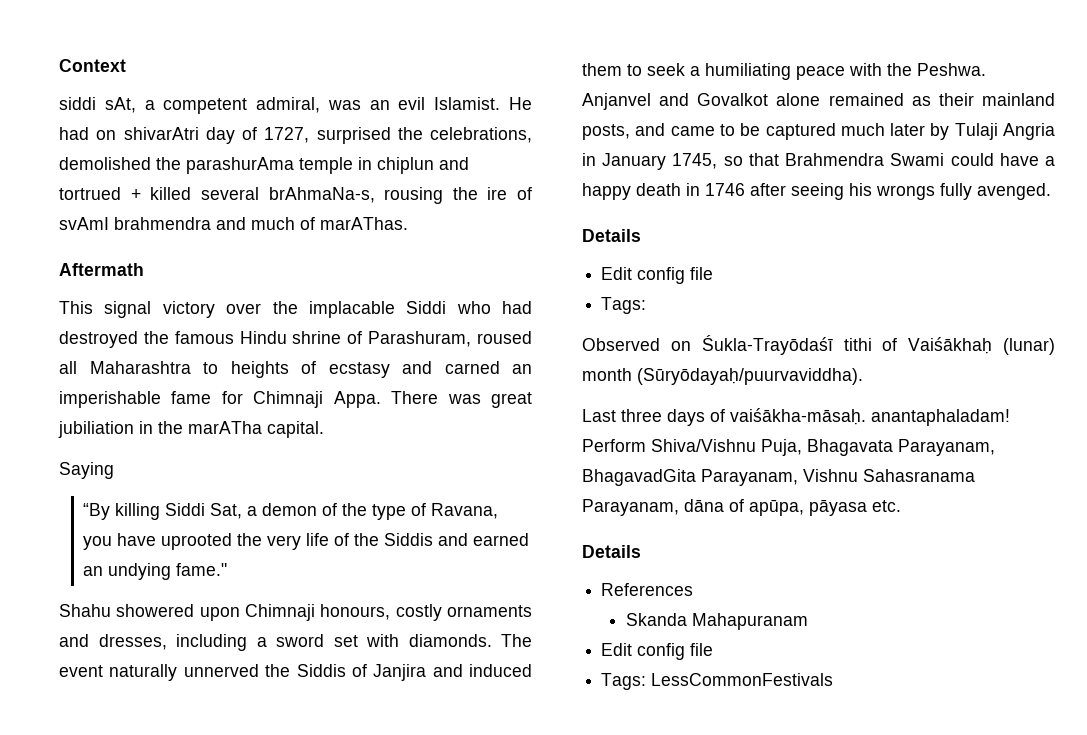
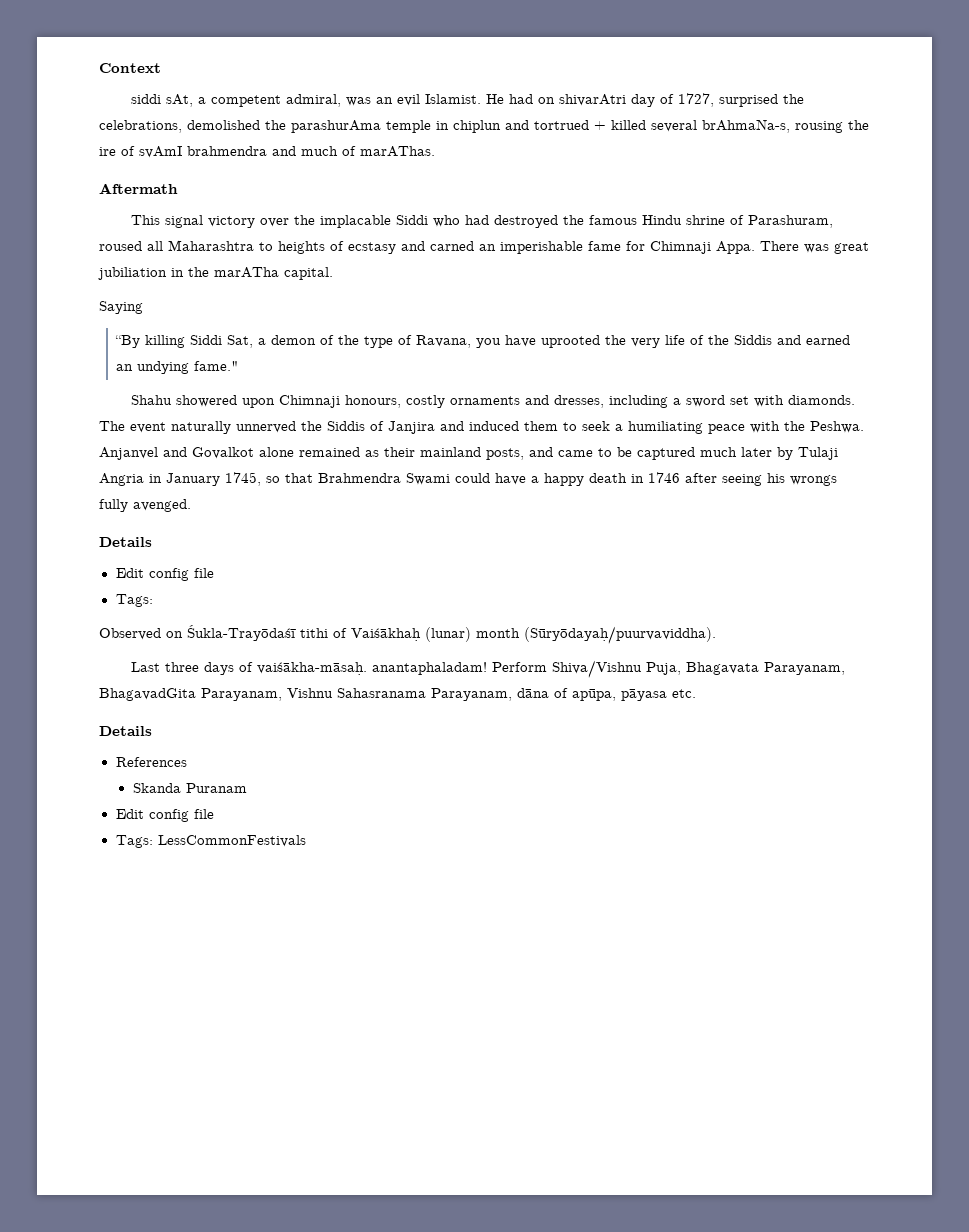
[691,613,808,630] Mahapuranam -> [185,783,247,793] Puranam

